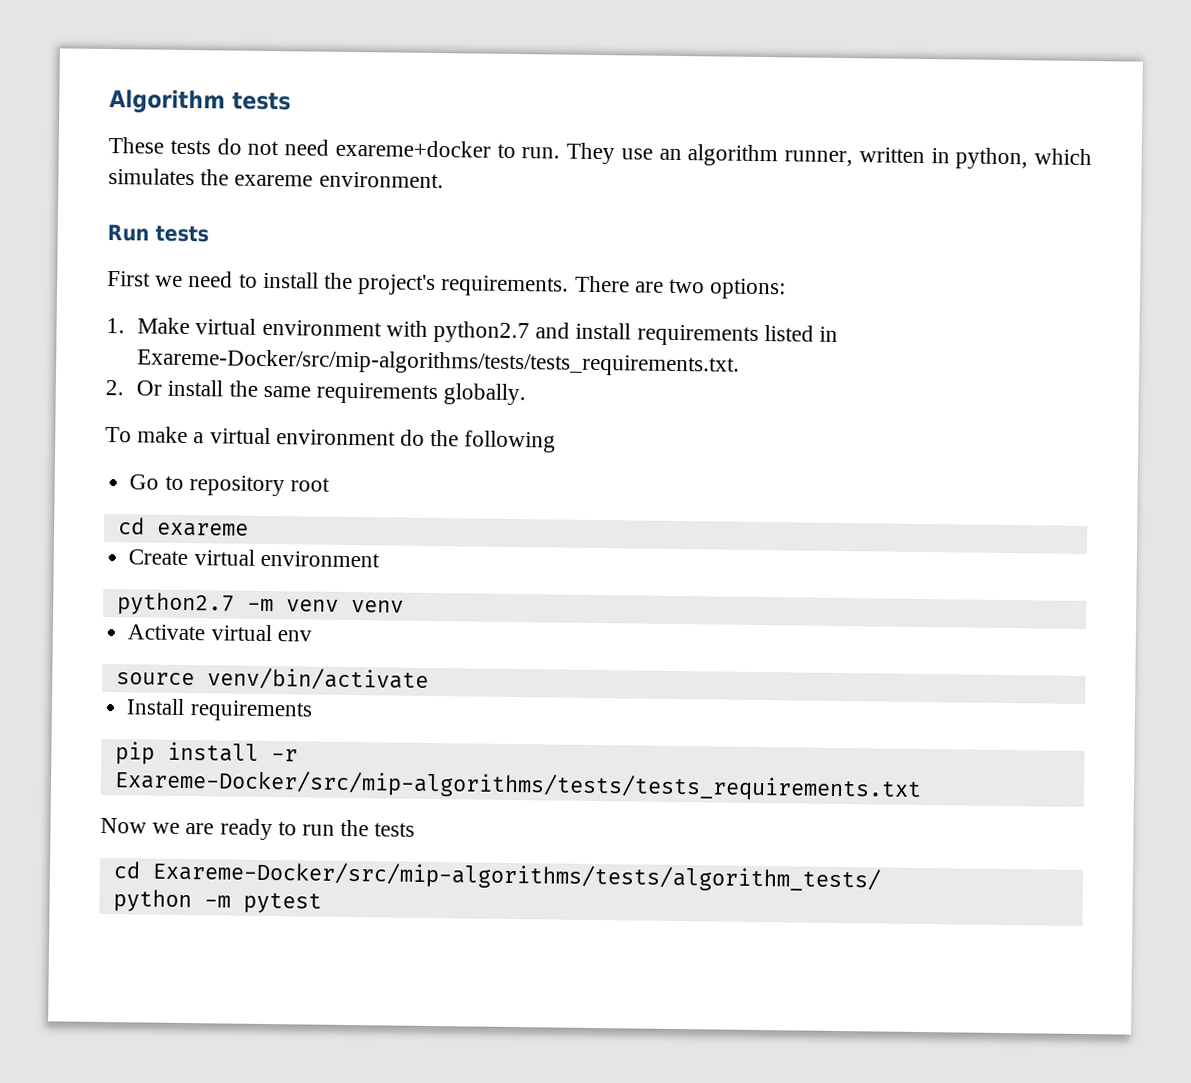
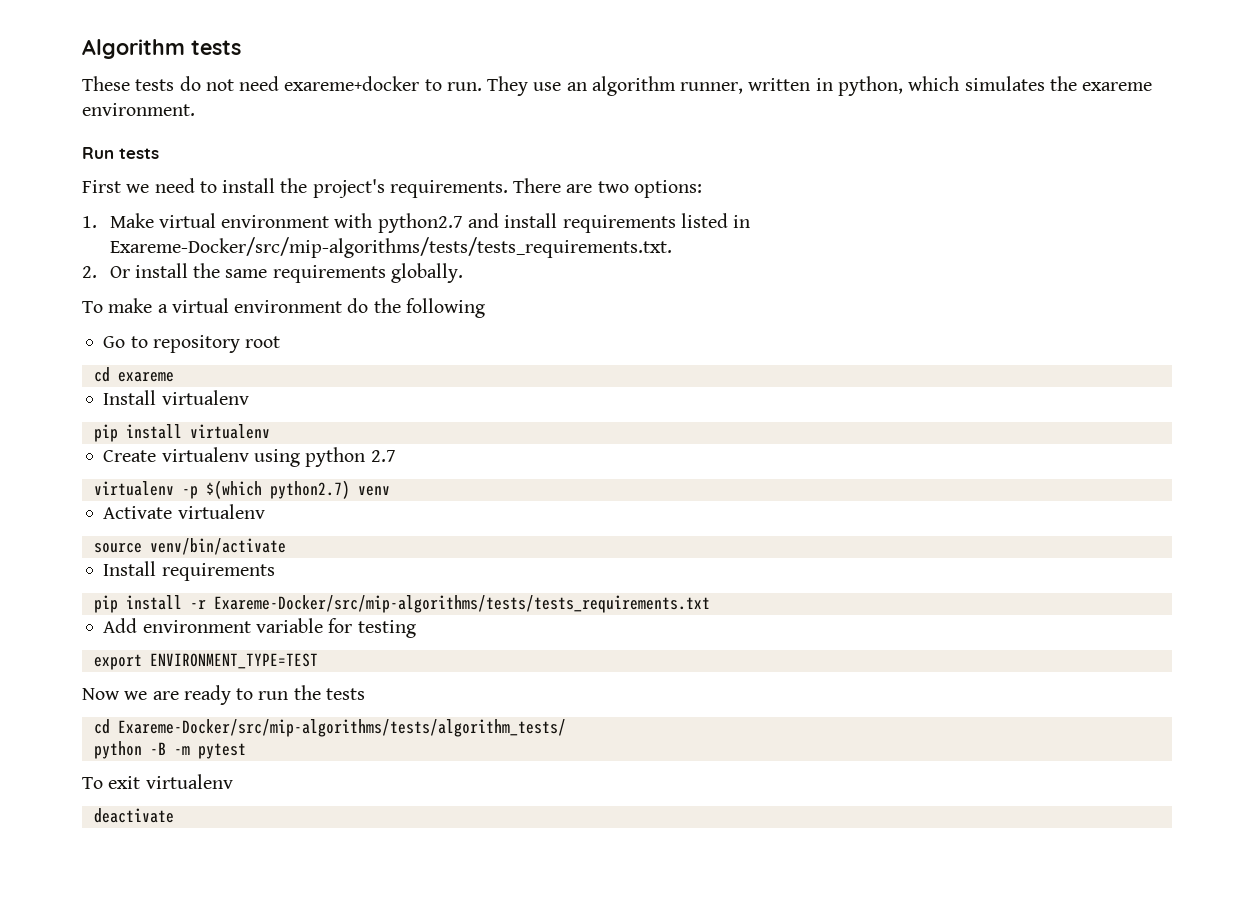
[128,549,380,568] [116,592,339,616] Create virtual environment // python2.7 -m venv -> [103,390,249,405] [93,424,270,442] [103,447,396,467] [93,480,350,499] Install virtualenv // pip install virtualenv // Create virtualenv using python 2.7 // virtualenv -p $(which python2.7)
[210,624,312,642] virtual env -> [177,504,265,519] virtualenv
(922, 785) none -> [103,618,416,638] [93,653,318,670] // Add environment variable for testing // export ENVIRONMENT_TYPE=TEST
(192, 901) none -> [149,742,166,755] -B
(322, 903) none -> [82,774,233,789] [93,808,174,823] // To exit virtualenv // deactivate

